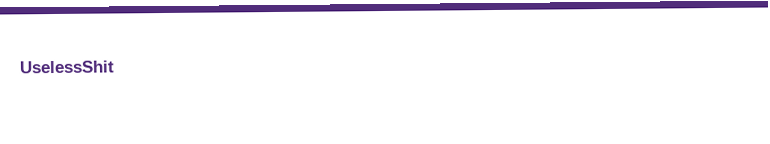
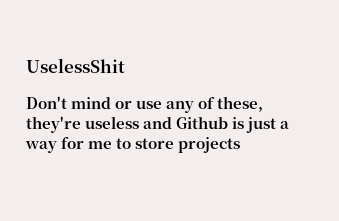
(114, 67) none -> [26,96,264,113] [26,116,290,133] [25,137,241,153] // Don't mind or use any of these, they're useless and Github is just a way for me to store projects

